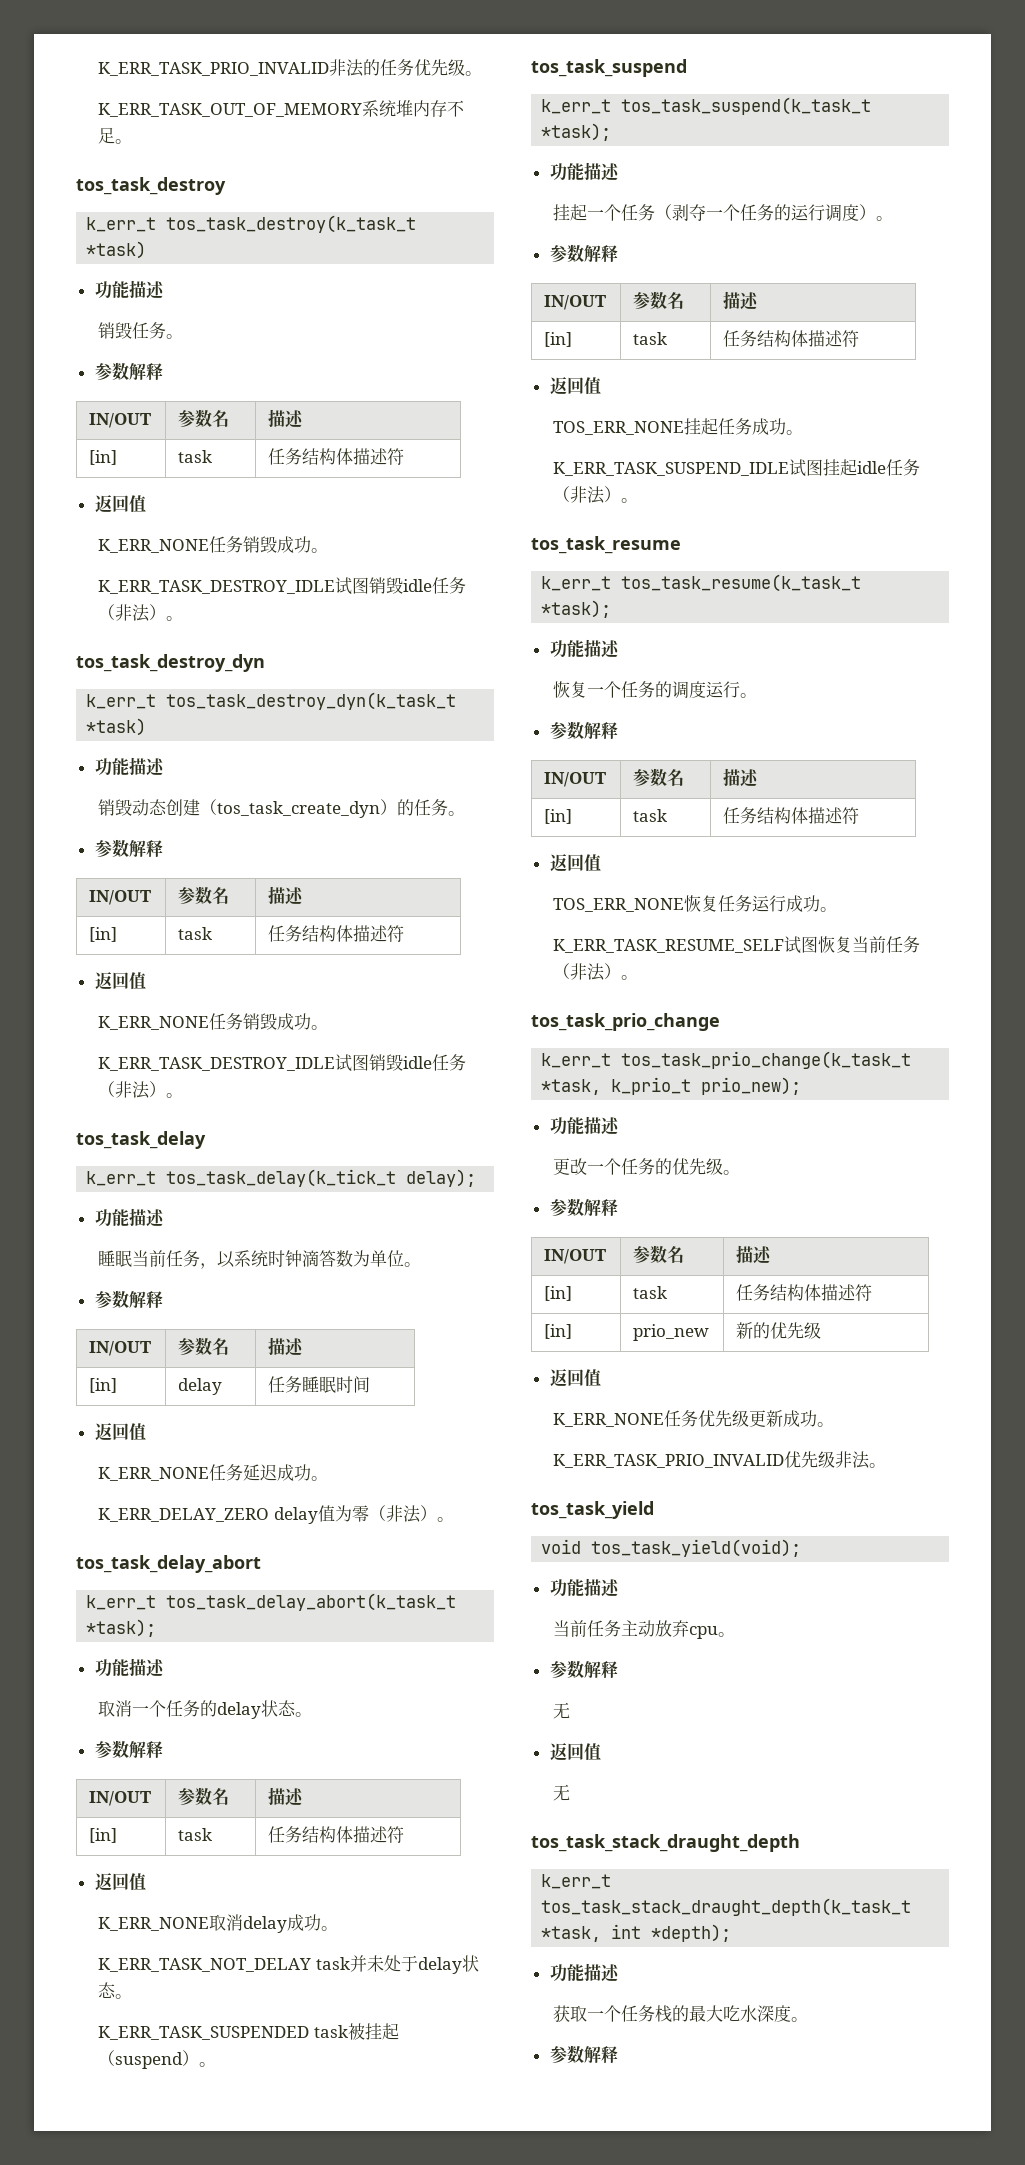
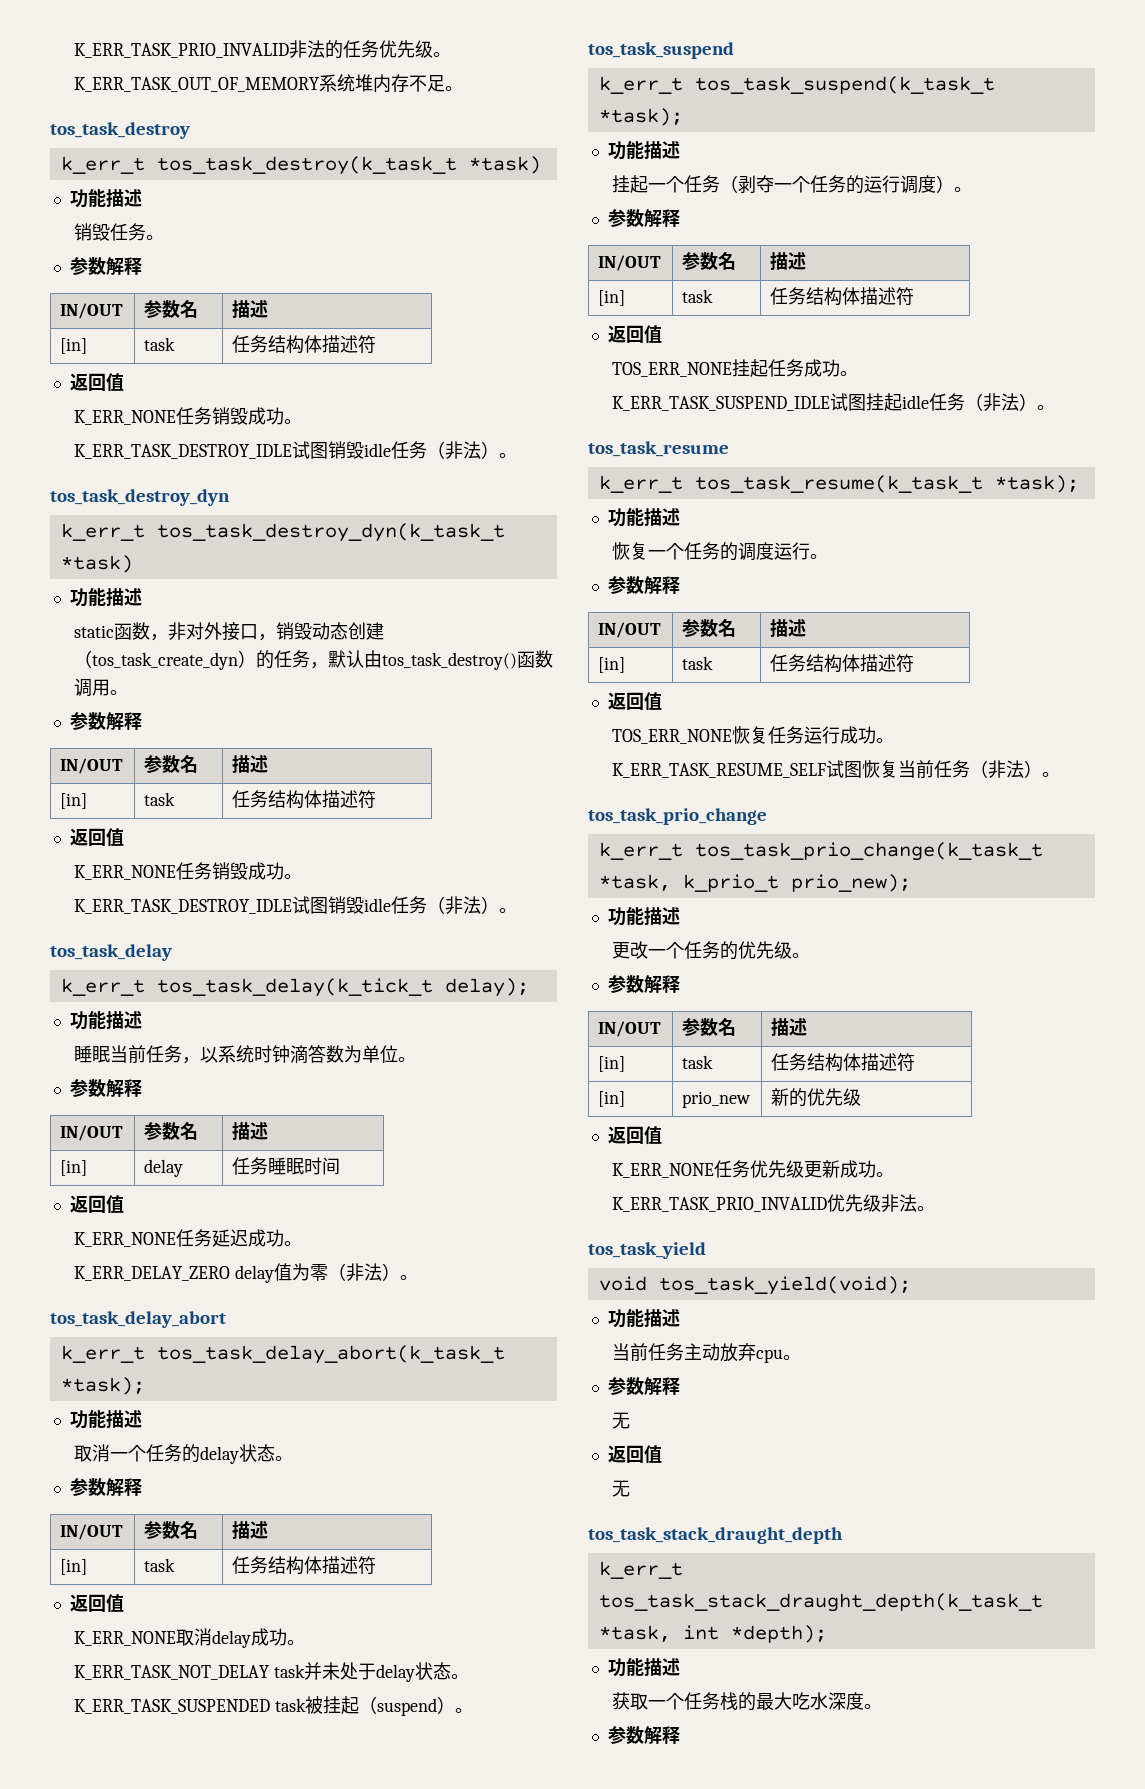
(165, 767) none -> [73,622,276,641] static函数，非对外接口，
(449, 807) none -> [309,650,553,670] [73,678,110,697] ，默认由tos_task_destroy()函数调用

